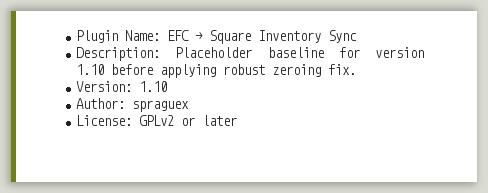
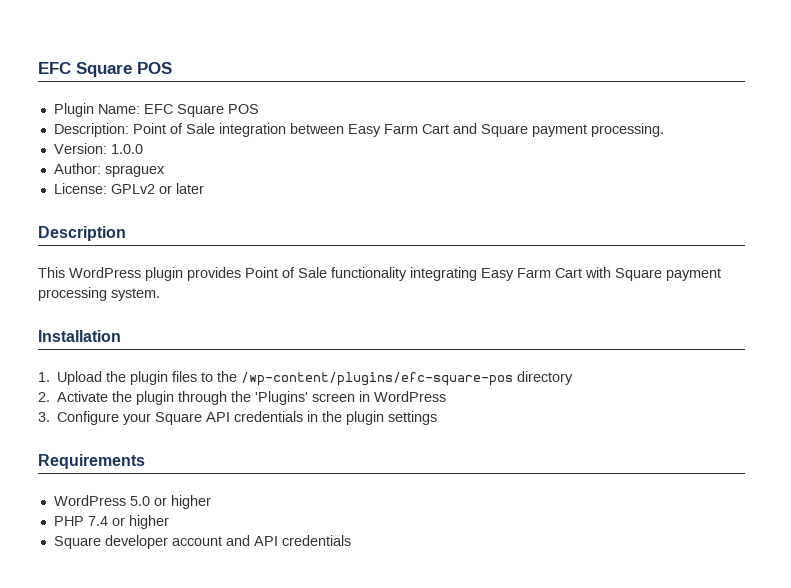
[76,30,358,44] [76,47,424,61] [76,64,357,78] Plugin Name: EFC → Square Inventory Sync // Description: Placeholder baseline for version 1.10 before applying robust zeroing fix. -> [38,62,172,77] [53,103,259,117] [53,123,664,137] EFC Square POS // Plugin Name: EFC Square POS // Description: Point of Sale integration between Easy Farm Cart and Square payment processing.
[139,81,168,92] 1.10 -> [110,144,143,154] 1.0.0
(238, 120) none -> [38,226,126,241] [38,267,721,281] [38,287,160,301] [38,330,121,342] [38,371,574,386] [38,391,447,405] [38,411,438,425] [38,454,145,469] [53,495,211,509] [53,515,169,529] [53,535,351,549] // Description // This WordPress plugin provides Point of Sale functionality integrating Easy Farm Cart with Square payment processing system. // Installation // 1. Upload the plugin files to the /wp-content/plugins/efc-square-pos directory // 2. Activate the plugin through the 'Plugins' screen in WordPress // 3. Configure your Square API credentials in the plugin settings // Requirements // WordPress 5.0 or higher // PHP 7.4 or higher // Square developer account and API credentials

